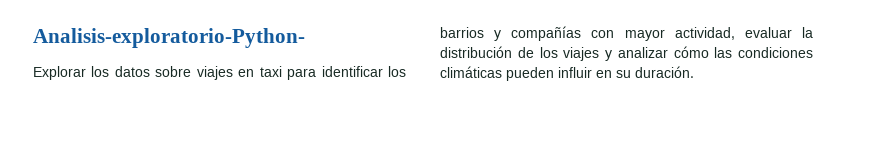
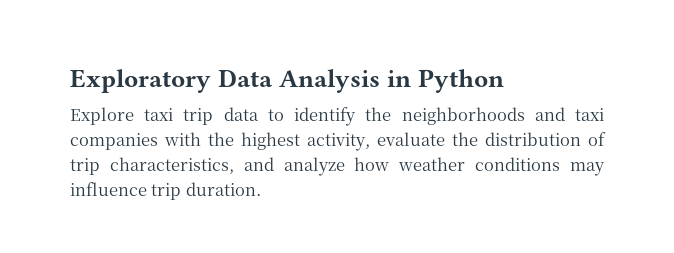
[33,28,305,48] [33,66,407,80] [440,26,813,41] [440,46,813,61] [440,66,694,81] Analisis-exploratorio-Python- // Explorar los datos sobre viajes en taxi para identificar los barrios y compañías con mayor actividad, evaluar la distribución de los viajes y analizar cómo las condiciones climáticas pueden influir en su duración. -> [70,69,505,93] [70,107,604,126] [70,132,606,151] [70,157,605,176] [70,182,261,200] Exploratory Data Analysis in Python // Explore taxi trip data to identify the neighborhoods and taxi companies with the highest activity, evaluate the distribution of trip characteristics, and analyze how weather conditions may influence trip duration.

